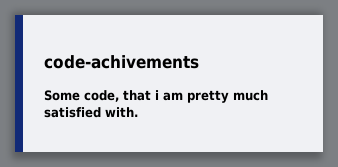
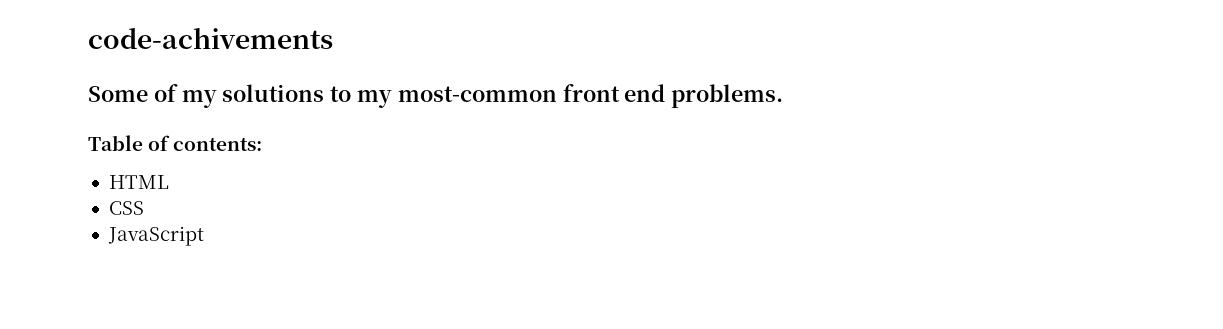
[84,90,268,103] [44,107,138,118] code, that i am pretty much satisfied with. -> [153,84,784,108] [88,135,263,151] [108,175,169,189] [108,201,144,215] [107,226,204,246] of my solutions to my most-common front end problems. // Table of contents: // HTML // CSS // JavaScript

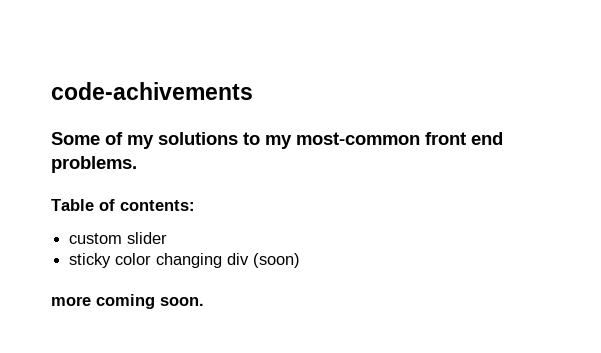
[108,175,169,189] [108,201,144,215] [107,226,204,246] HTML // CSS // JavaScript -> [69,232,168,244] [69,253,301,268] [51,294,204,309] custom slider // sticky color changing div (soon) // more coming soon.

